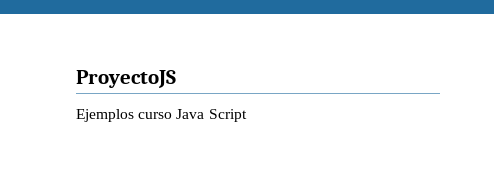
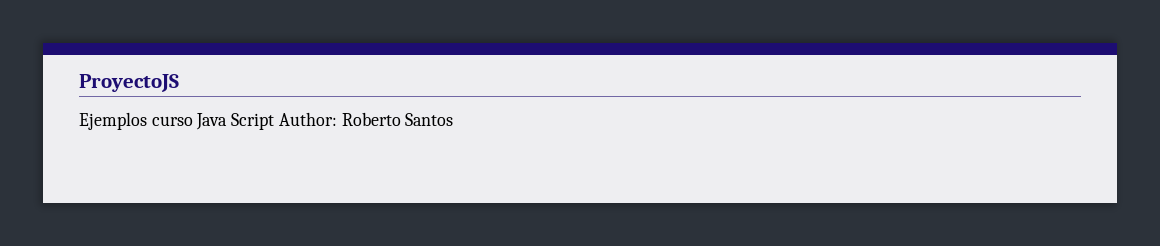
(247, 115) none -> [278,112,454,126] Author: Roberto Santos

